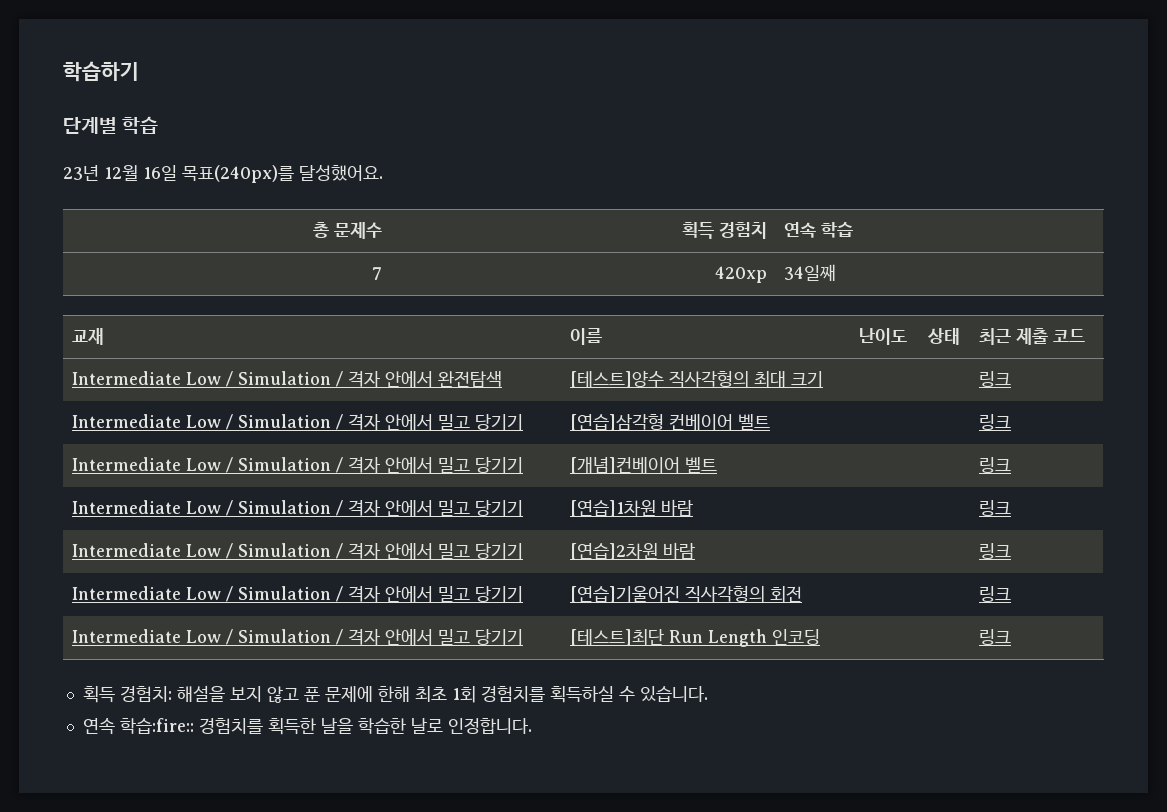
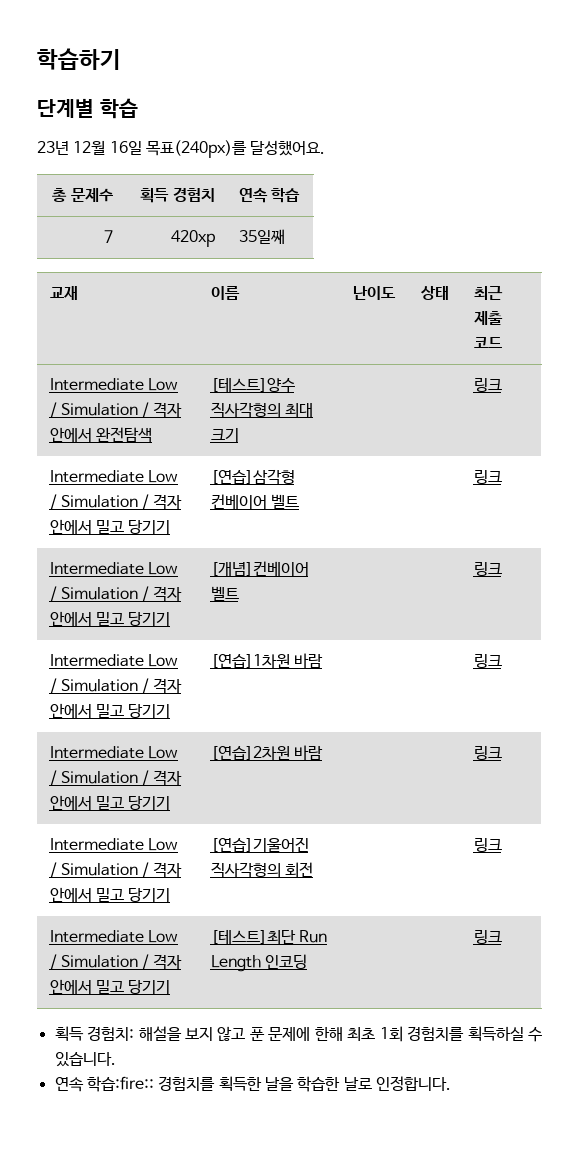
[784,264,837,281] 34일째 -> [238,229,285,244] 35일째

